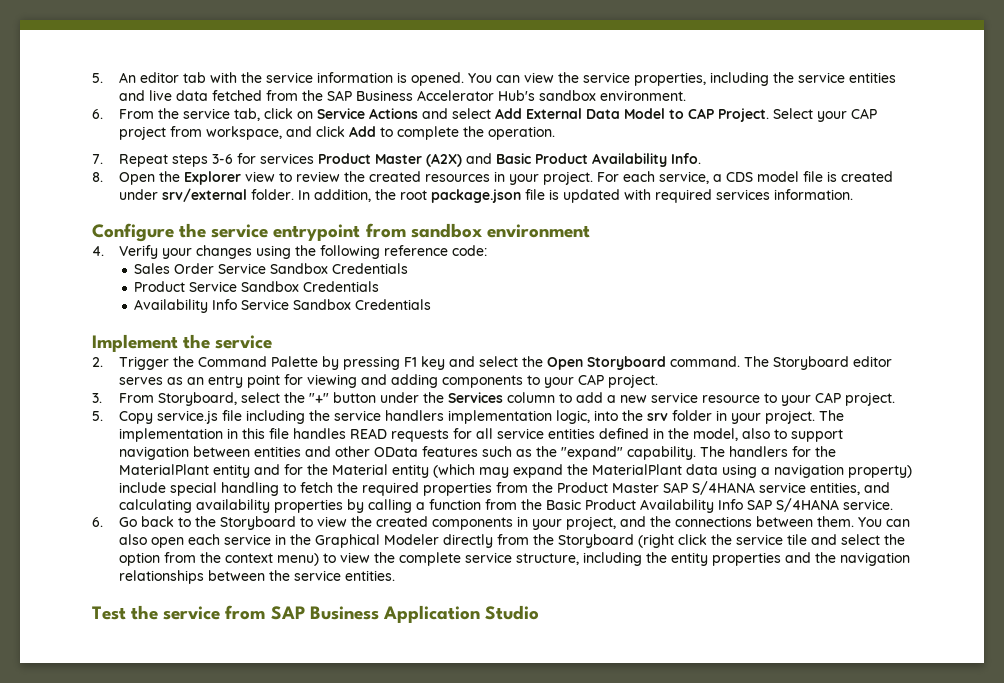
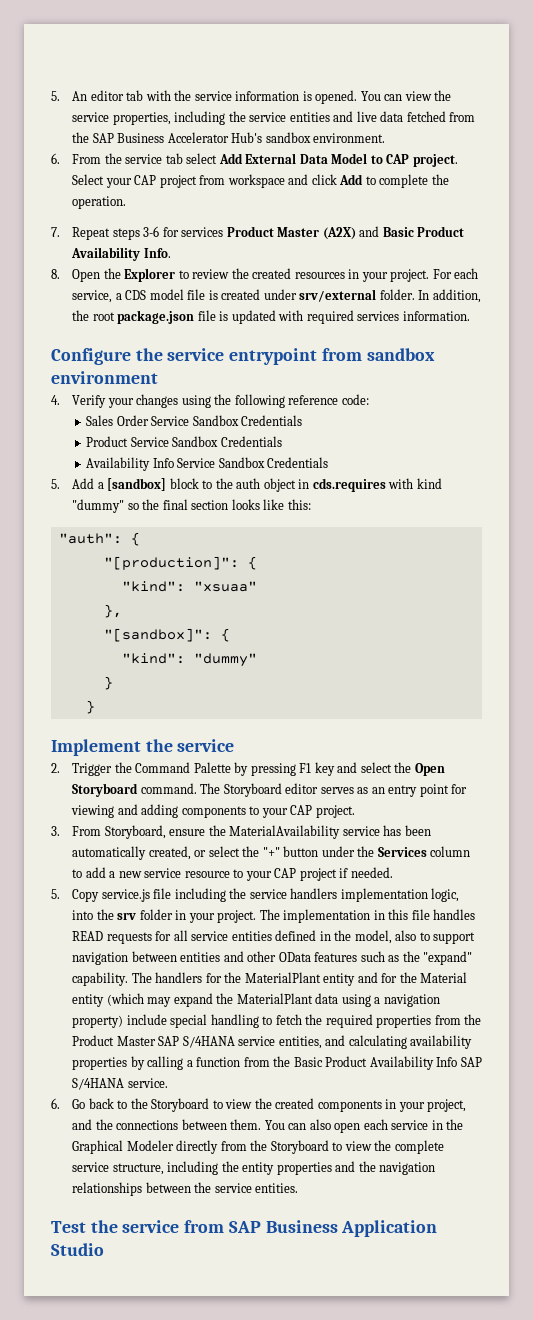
[233,108,448,121] tab, click on Service Actions and -> [165,153,183,164] tab
[717,108,769,122] Project. -> [412,154,458,167] project.
[205,126,282,140] workspace, -> [227,174,285,188] workspace
[244,171,275,182] view -> (176, 275) none
(432, 304) none -> [51,478,442,492] [72,499,311,513] [58,532,140,546] [103,556,257,570] [121,581,257,592] [103,604,122,618] [103,628,230,642] [121,653,257,667] [103,676,113,690] [85,700,95,714] // 5. Add a [sandbox] block to the auth object in cds.requires with kind "dummy" so the final section looks like this: // "auth": { // "[production]": { // "kind": "xsuaa" // }, // "[sandbox]": { // "kind": "dummy" // } // }
(237, 399) none -> [169,825,431,839] [72,846,207,860] ensure the MaterialAvailability service has been automatically created, or
[844,392,895,406] project. -> [299,867,393,881] project if needed.
[637,534,905,548] [118,552,319,566] (right click the service tile and select the option from the context menu) -> (329, 1147) none

